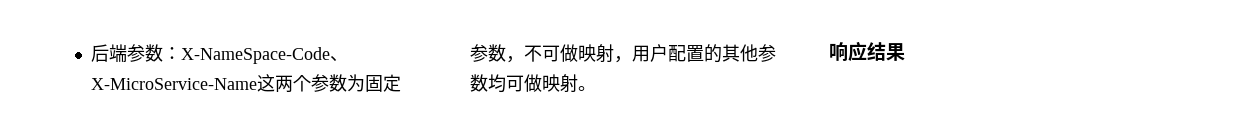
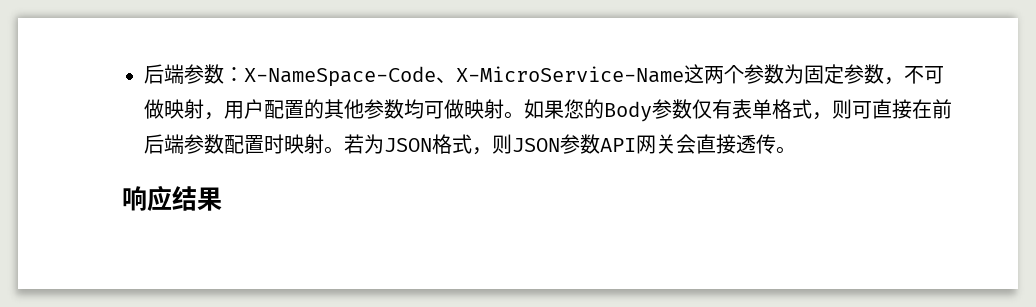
(596, 88) none -> [524,99,952,122] [144,134,796,155] 如果您的Body参数仅有表单格式，则可直接在前后端参数配置时映射。若为JSON格式，则JSON参数API网关会直接透传。

